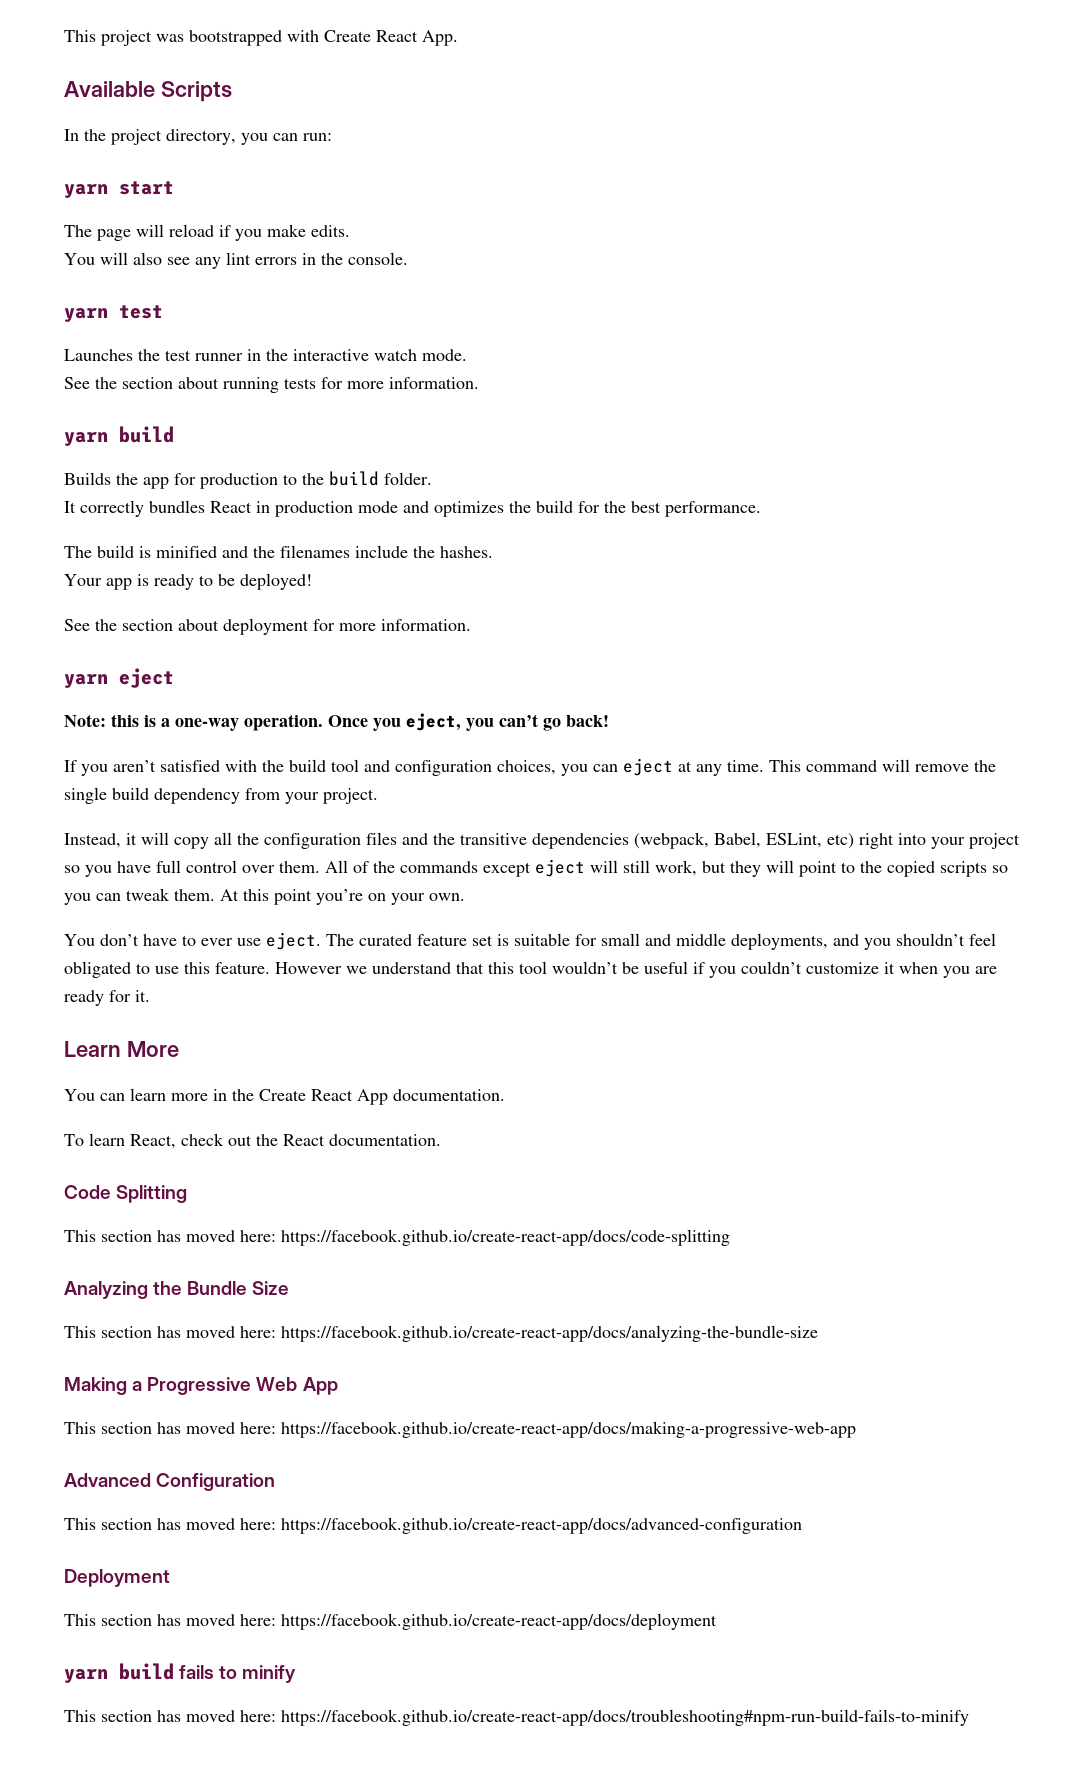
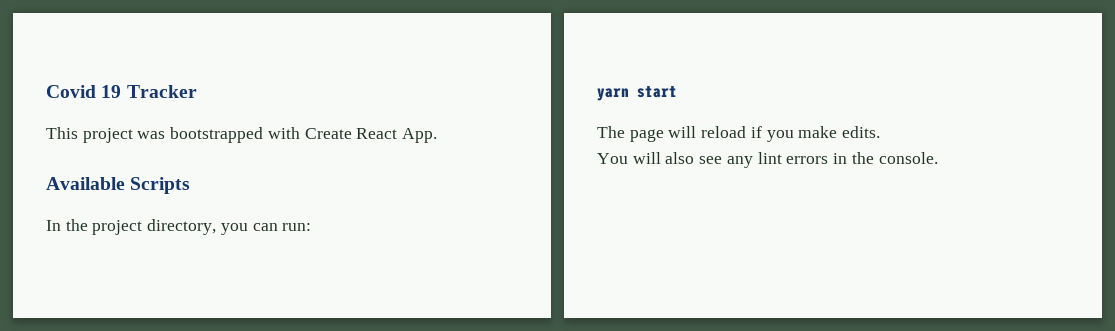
(64, 36) none -> [46,85,197,98] Covid 19 Tracker //
[64,305,163,322] [64,349,467,361] [64,377,479,393] [64,426,174,446] [64,471,432,489] [64,500,761,517] [64,545,493,558] [64,573,312,590] [64,618,471,635] [64,668,174,688] [64,713,609,731] [64,758,996,776] [64,787,378,804] [64,832,1020,849] [64,859,1008,877] [64,888,465,905] [64,932,996,950] [64,961,997,978] [64,990,150,1006] [64,1041,179,1057] [64,1088,505,1105] [64,1133,441,1149] [64,1185,188,1203] [64,1229,730,1246] [64,1281,290,1299] [64,1325,818,1342] [64,1377,338,1395] [64,1421,856,1438] [64,1473,276,1491] [64,1517,802,1534] [64,1569,170,1587] [64,1613,717,1630] [64,1663,297,1683] [64,1709,969,1726] // yarn test // Launches the test runner in the interactive watch mode. // See the section about running tests for more information. // yarn build // Builds the app for production to the build folder. // It correctly bundles React in production mode and optimizes the build for the best performance. // The build is minified and the filenames include the hashes. // Your app is ready to be deployed! // See the section about deployment for more information. // yarn eject // Note: this is a one-way operation. Once you eject, you can’t go back! // If you aren’t satisfied with the build tool and configuration choices, you can eject at any time. This command will remove the single build dependency from your project. // Instead, it will copy all the configuration files and the transitive dependencies (webpack, Babel, ESLint, etc) right into your project so you have full control over them. All of the commands except eject will still work, but they will point to the copied scripts so you can tweak them. At this point you’re on your own. // You don’t have to ever use eject. The curated feature set is suitable for small and middle deployments, and you shouldn’t feel obligated to use this feature. However we understand that this tool wouldn’t be useful if you couldn’t customize it when you are ready for it. // Learn More // You can learn more in the Create React App documentation. // To learn React, check out the React documentation. // Code Splitting // This section has moved here: https://facebook.github.io/create-react-app/docs/code-splitting // Analyzing the Bundle Size // This section has moved here: https://facebook.github.io/create-react-app/docs/analyzing-the-bundle-size // Making a Progressive Web App // This section has moved here: https://facebook.github.io/create-react-app/docs/making-a-progressive-web-app // Advanced Configuration // This section has moved here: https://facebook.github.io/create-react-app/docs/advanced-configuration // Deployment // This section has moved here: https://facebook.github.io/create-react-app/docs/deployment // yarn build fails to minify // This section has moved here: https://facebook.github.io/create-react-app/docs/troubleshooting#npm-run-build-fails-to-minify -> (938, 158) none

